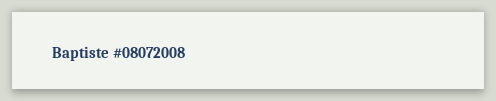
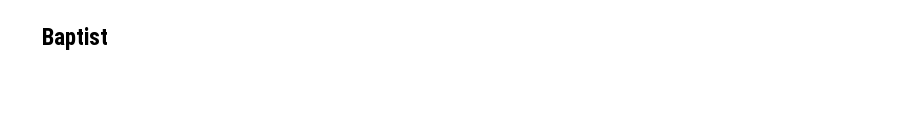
[52,46,185,61] Baptiste #08072008 -> [42,27,108,50] Baptist

